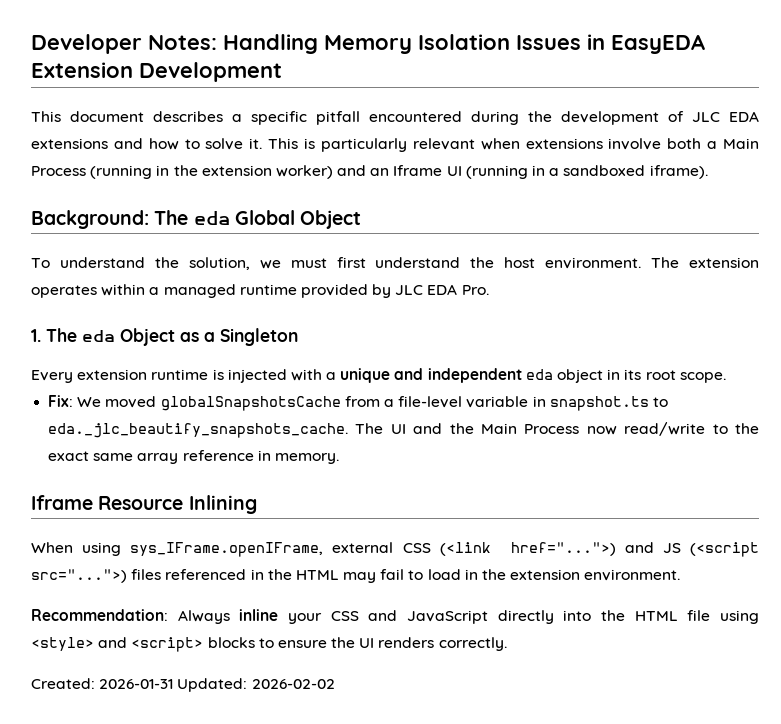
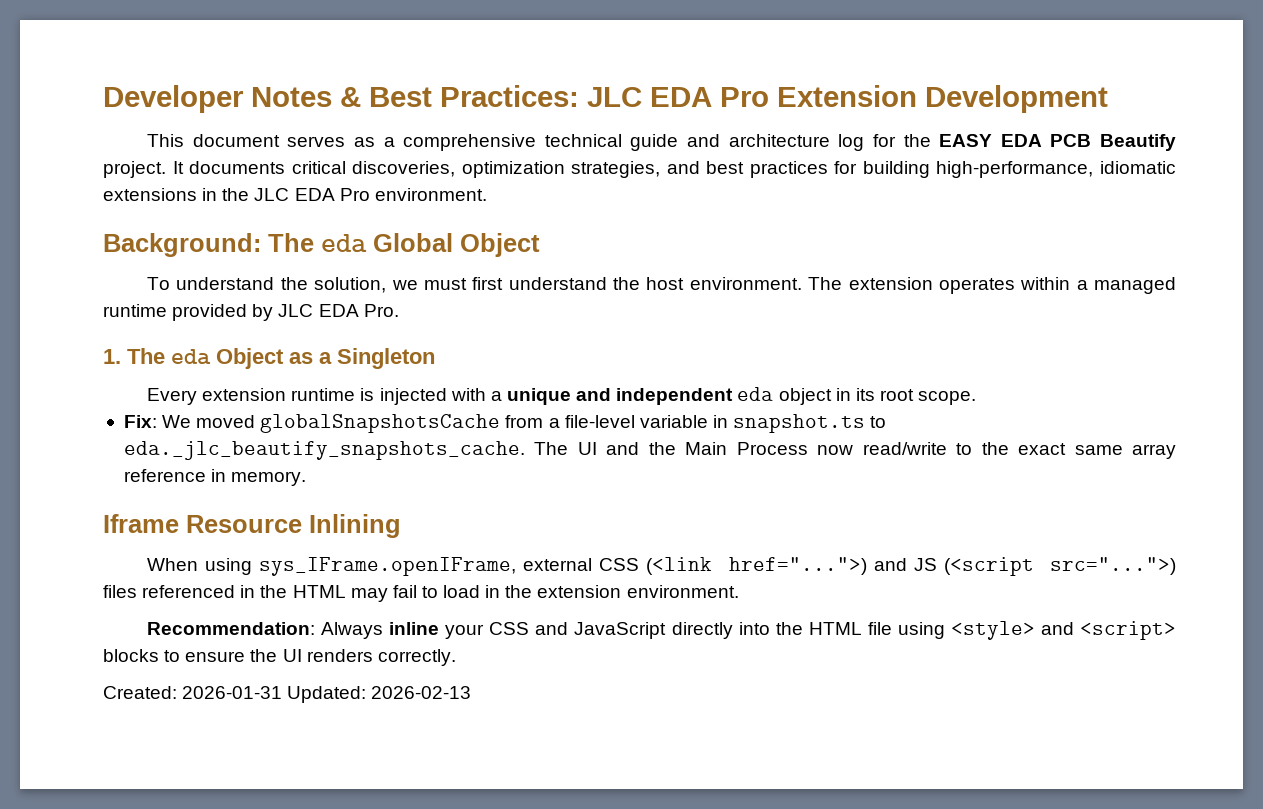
[148,34,705,54] [31,62,282,82] [31,111,759,125] [31,138,760,152] [31,165,708,179] Notes: Handling Memory Isolation Issues in EasyEDA Extension Development // This document describes a specific pitfall encountered during the development of JLC EDA extensions and how to solve it. This is particularly relevant when extensions involve both a Main Process (running in the extension worker) and an Iframe UI (running in a sandboxed iframe). -> [251,85,1108,113] [147,134,1177,151] [103,161,1176,178] [103,188,487,201] Notes & Best Practices: JLC EDA Pro Extension Development // This document serves as a comprehensive technical guide and architecture log for the EASY EDA PCB Beautify project. It documents critical discoveries, optimization strategies, and best practices for building high-performance, idiomatic extensions in the JLC EDA Pro environment.
[251,679,335,689] 2026-02-02 -> [371,686,472,699] 2026-02-13

